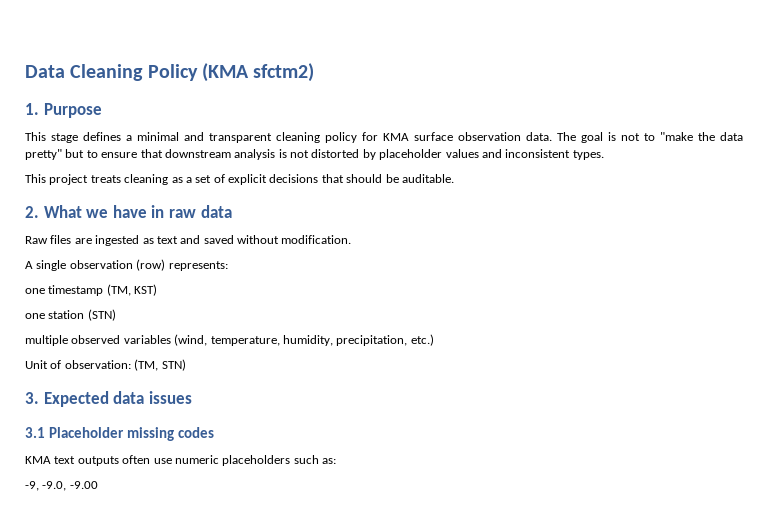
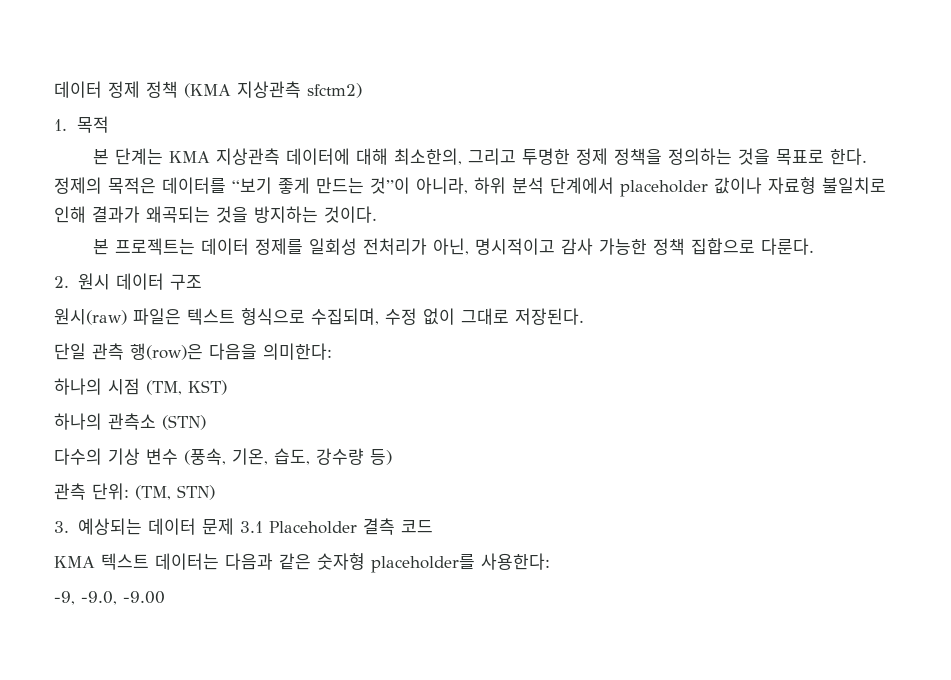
[25,63,315,82] [25,103,102,118] [25,132,743,143] [25,149,604,160] [25,174,454,185] [25,205,232,218] [25,235,352,246] [25,259,228,271] [25,285,104,296] Data Cleaning Policy (KMA sfctm2) // 1. Purpose // This stage defines a minimal and transparent cleaning policy for KMA surface observation data. The goal is not to "make the data pretty" but to ensure that downstream analysis is not distorted by placeholder values and inconsistent types. // This project treats cleaning as a set of explicit decisions that should be auditable. // 2. What we have in raw data // Raw files are ingested as text and saved without modification. // A single observation (row) represents: // one timestamp -> [54,81,362,98] [54,116,109,133] [93,148,868,165] [54,177,886,197] [54,206,377,223] [93,238,815,255] [54,273,202,290] [54,308,584,325] [54,343,332,360] [54,378,140,395] 데이터 정제 정책 (KMA 지상관측 sfctm2) // 1. 목적 // 본 단계는 KMA 지상관측 데이터에 대해 최소한의, 그리고 투명한 정제 정책을 정의하는 것을 목표로 한다. 정제의 목적은 데이터를 “보기 좋게 만드는 것”이 아니라, 하위 분석 단계에서 placeholder 값이나 자료형 불일치로 인해 결과가 왜곡되는 것을 방지하는 것이다. // 본 프로젝트는 데이터 정제를 일회성 전처리가 아닌, 명시적이고 감사 가능한 정책 집합으로 다룬다. // 2. 원시 데이터 구조 // 원시(raw) 파일은 텍스트 형식으로 수집되며, 수정 없이 그대로 저장된다. // 단일 관측 행(row)은 다음을 의미한다: // 하나의 시점
[25,310,85,319] one station -> [54,413,156,430] 하나의 관측소
[25,334,434,346] [25,359,186,371] [25,391,192,407] [25,427,214,441] [25,455,336,466] multiple observed variables (wind, temperature, humidity, precipitation, etc.) // Unit of observation: (TM, STN) // 3. Expected data issues // 3.1 Placeholder missing codes // KMA text outputs often use numeric placeholders such as: -> [54,448,392,465] [54,483,215,500] [54,518,433,535] [54,553,550,573] 다수의 기상 변수 (풍속, 기온, 습도, 강수량 등) // 관측 단위: (TM, STN) // 3. 예상되는 데이터 문제 3.1 Placeholder 결측 코드 // KMA 텍스트 데이터는 다음과 같은 숫자형 placeholder를 사용한다:

